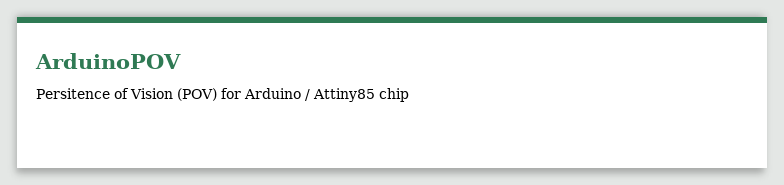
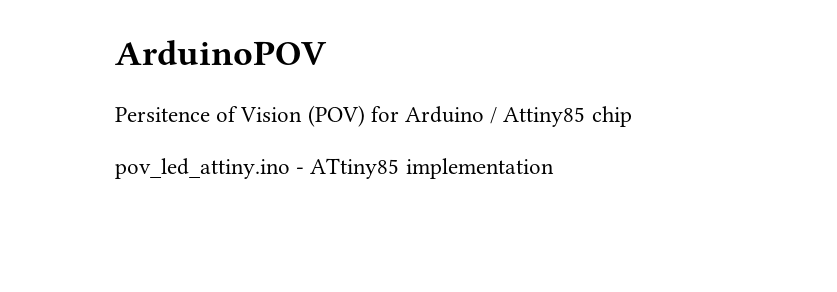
(409, 95) none -> [115,158,554,179] // pov_led_attiny.ino - ATtiny85 implementation

